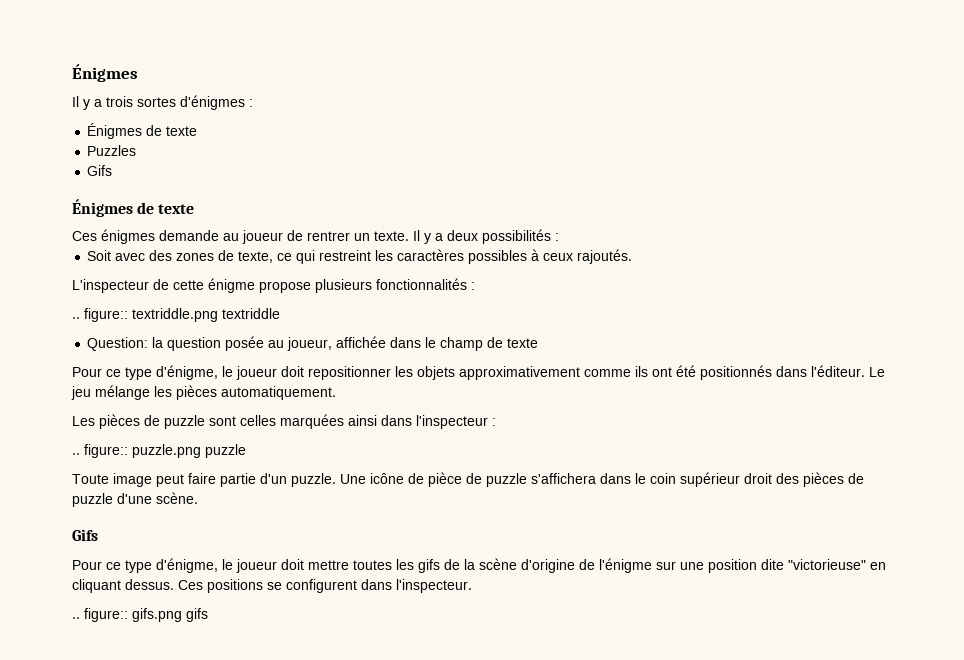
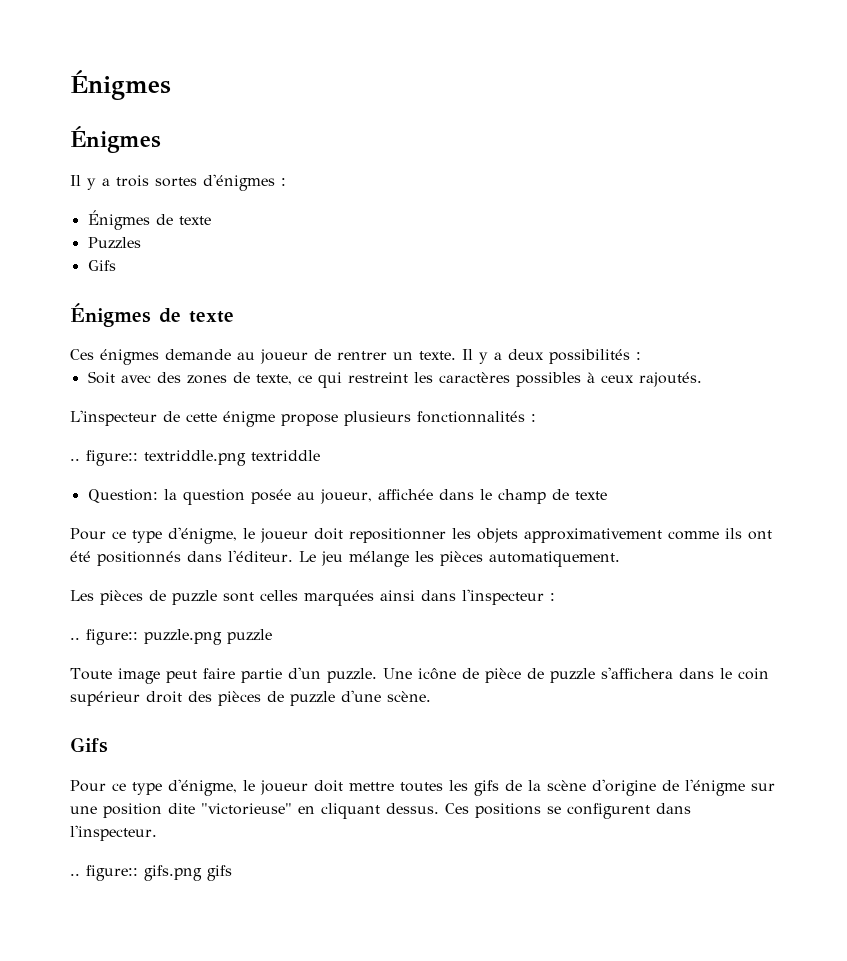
[72,64,138,82] Énigmes -> [70,70,171,100] [70,126,161,153] Énigmes // Énigmes

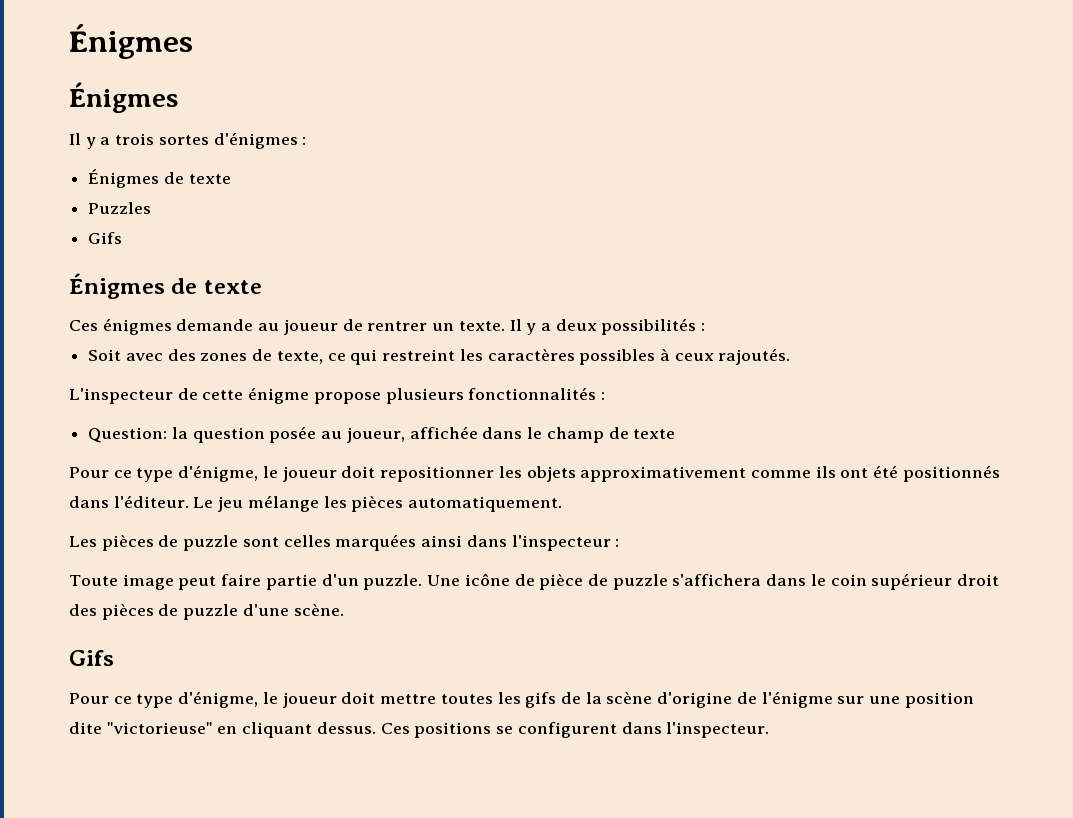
[70,450,320,466] // .. figure:: textriddle.png textriddle -> (606, 396) none
[70,629,272,645] // .. figure:: puzzle.png puzzle -> (620, 543) none
[70,865,232,881] // .. figure:: gifs.png gifs -> (770, 730) none

